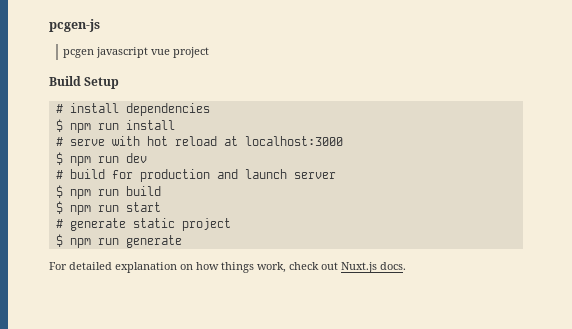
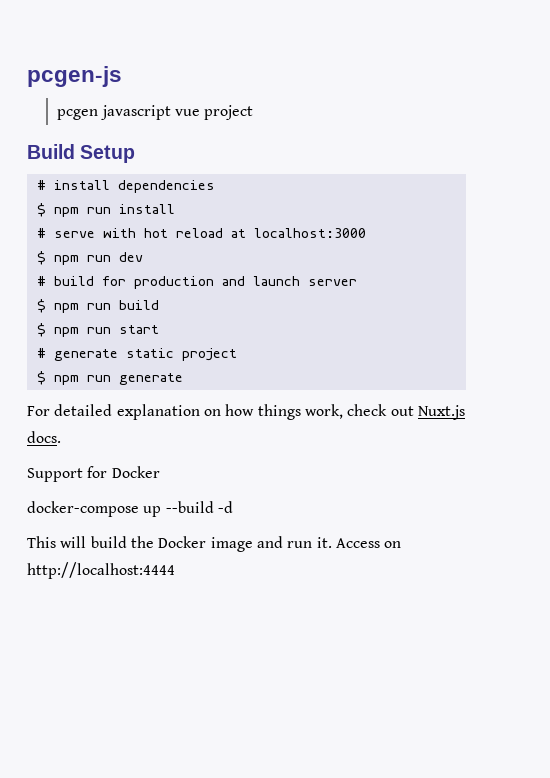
(406, 266) none -> [27,466,160,482] [27,501,233,517] [27,536,402,552] [27,562,175,579] // Support for Docker // docker-compose up --build -d // This will build the Docker image and run it. Access on http://localhost:4444

